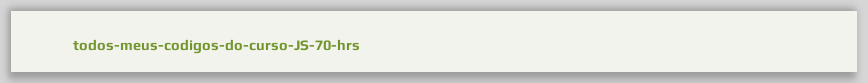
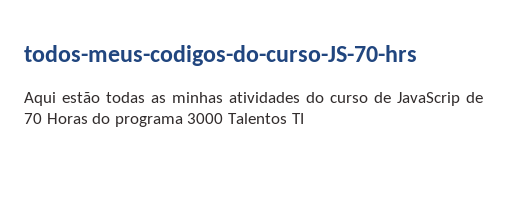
(360, 46) none -> [24,92,483,106] [24,113,304,127] // Aqui estão todas as minhas atividades do curso de JavaScrip de 70 Horas do programa 3000 Talentos TI

